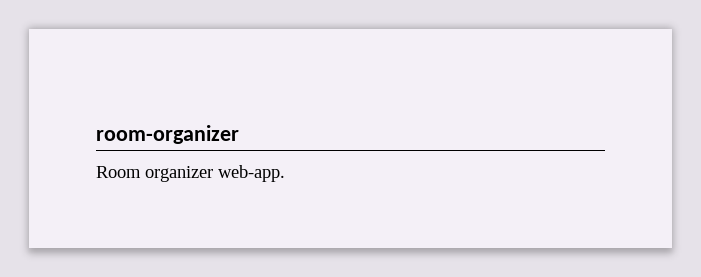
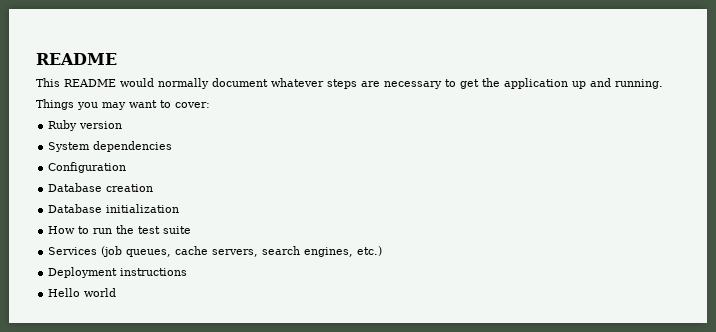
[96,125,239,144] [96,165,285,182] room-organizer // Room organizer web-app. -> [36,53,117,65] [36,78,663,89] [36,99,210,110] [48,120,123,131] [48,141,173,152] [48,162,127,173] [48,183,154,192] [48,204,180,213] [48,225,192,234] [48,246,383,257] [48,267,188,278] [48,288,117,297] README // This README would normally document whatever steps are necessary to get the application up and running. // Things you may want to cover: // Ruby version // System dependencies // Configuration // Database creation // Database initialization // How to run the test suite // Services (job queues, cache servers, search engines, etc.) // Deployment instructions // Hello world

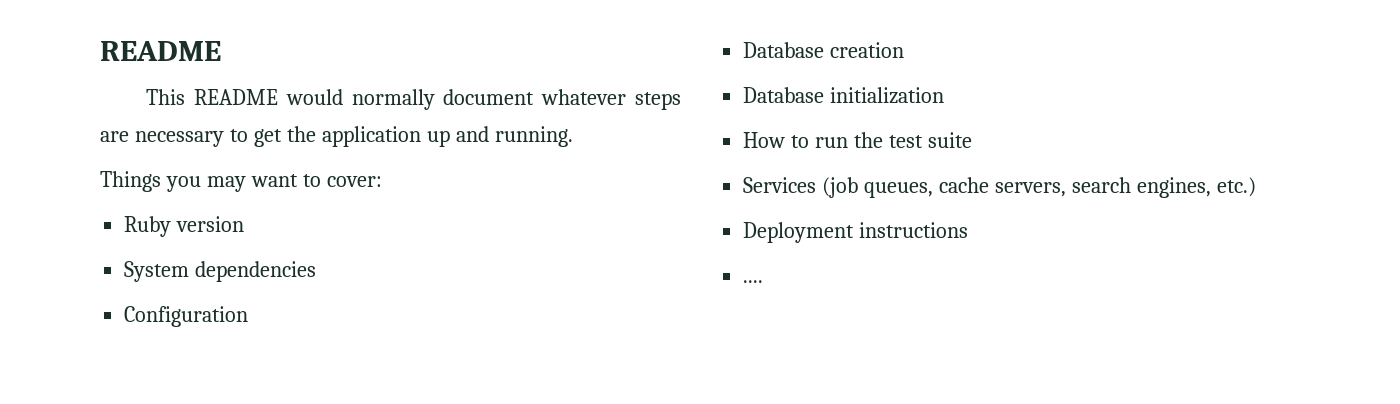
[48,288,117,297] Hello world -> [743,280,764,283] ....

